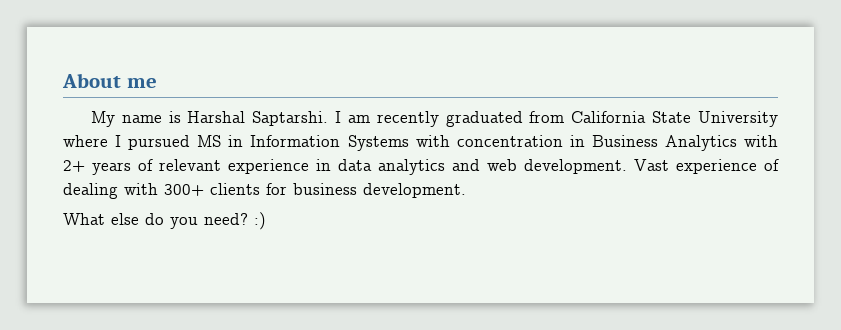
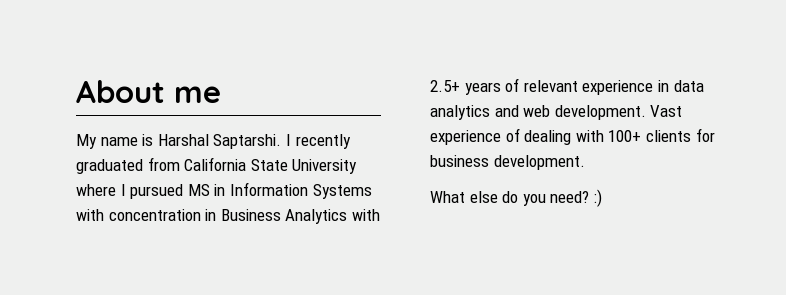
[347,115,370,123] am -> (291, 140) none
[63,160,85,172] 2+ -> [430,80,460,92] 2.5+
[164,184,204,196] 300+ -> [608,130,642,142] 100+

